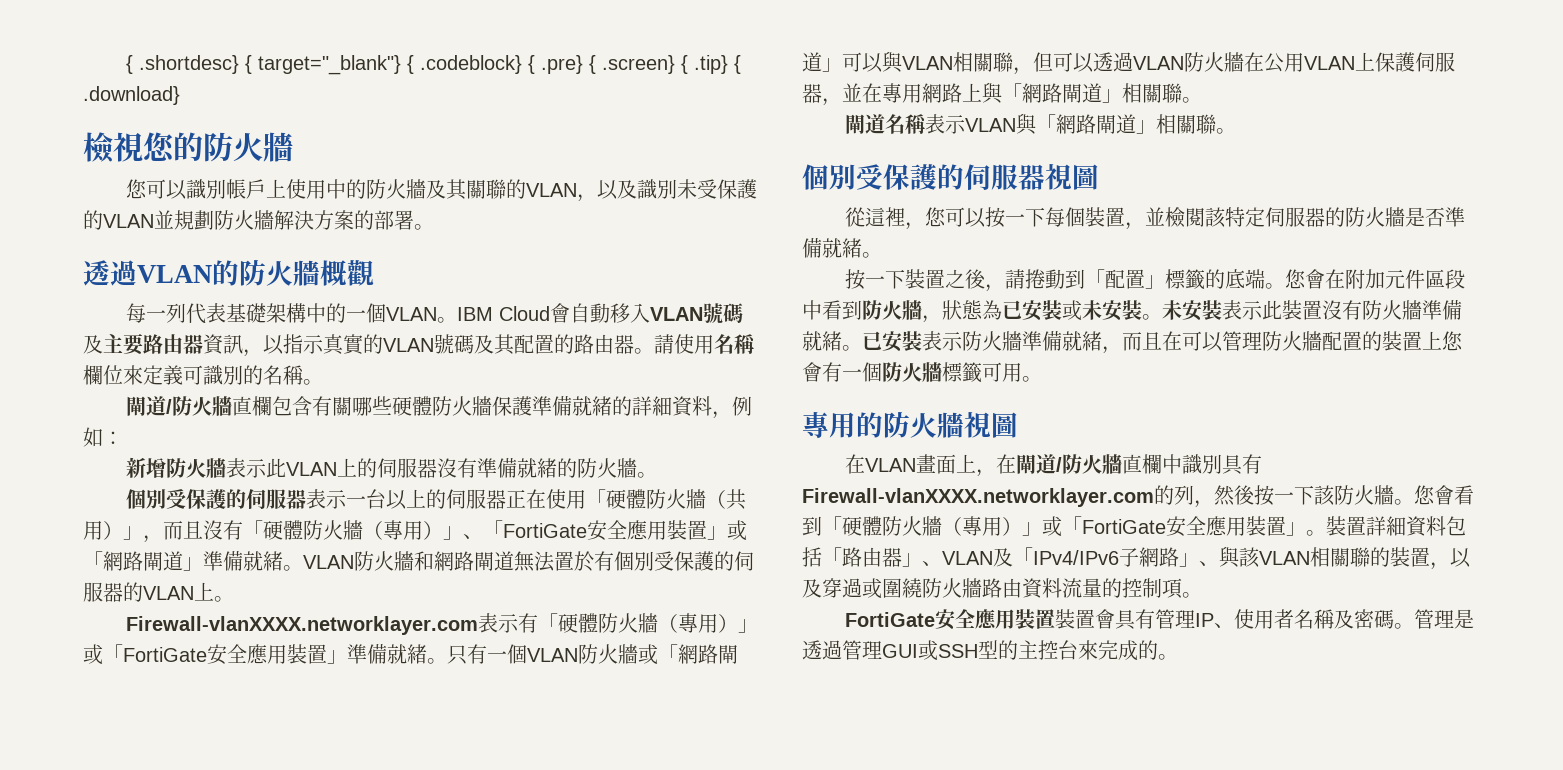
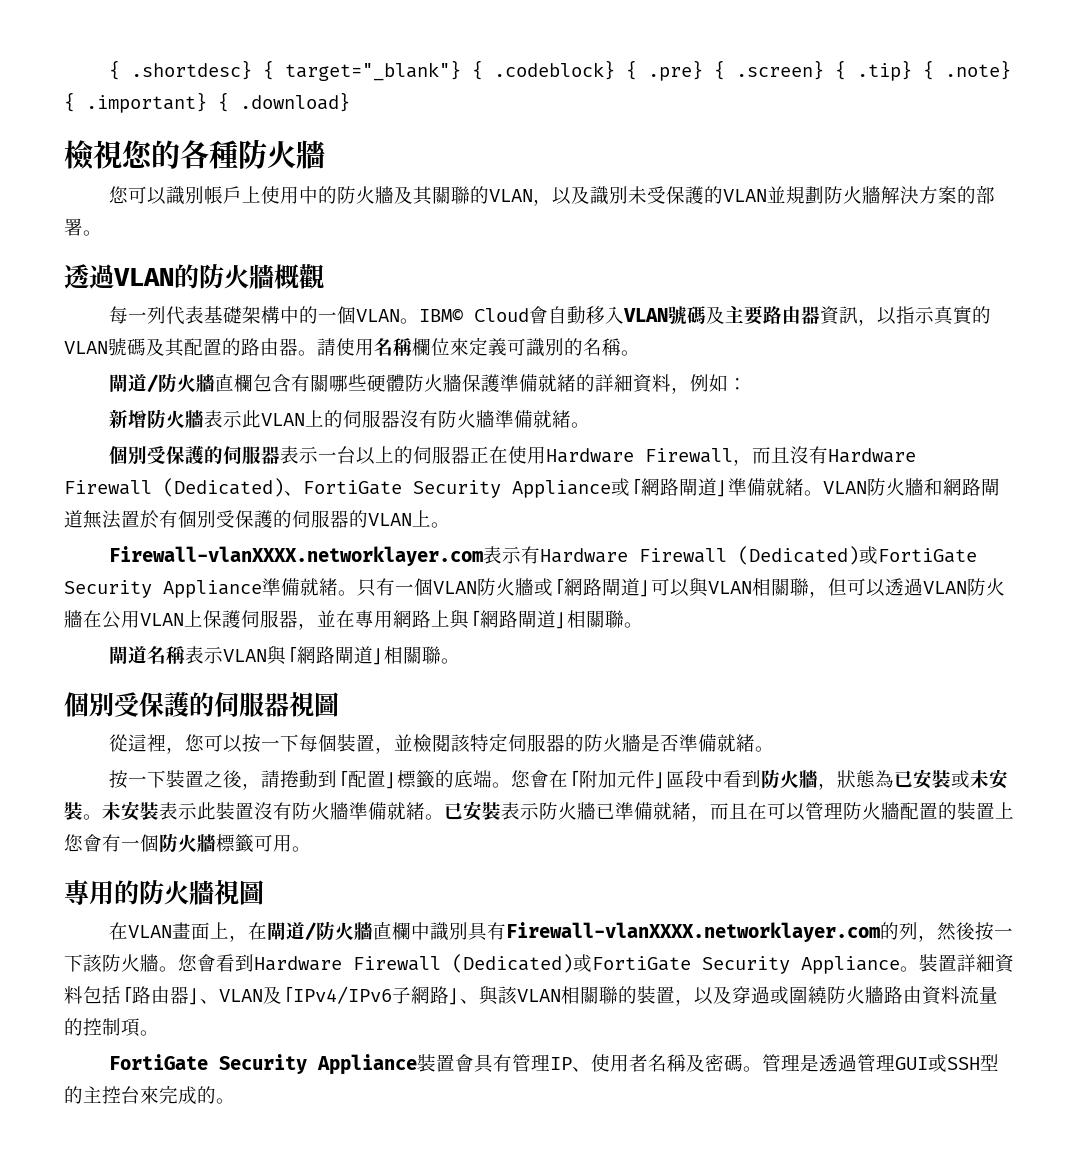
(741, 64) none -> [945,60,1012,80] [64,92,229,113] .note} { .important} {
(203, 146) none -> [180,140,238,169] 各種
[456,307,493,321] IBM -> [419,308,464,322] IBM©
[476,458,637,478] 準備就緒的防火牆 -> [438,410,572,428] 防火牆準備就緒
[585,489,746,510] [83,520,727,543] 「硬體防火牆（共用）」，而且沒有「硬體防火牆（專用）」、「FortiGate安全應用裝置」 -> [546,446,917,466] [64,478,611,498] Hardware Firewall，而且沒有Hardware Firewall (Dedicated)、FortiGate Security Appliance
[537,613,758,633] [83,644,347,665] 「硬體防火牆（專用）」或「FortiGate安全應用裝置」 -> [540,546,978,565] [64,580,262,598] Hardware Firewall (Dedicated)或FortiGate Security Appliance
(1345, 279) none -> [568,770,580,786] 「
(1425, 279) none -> [655,772,667,789] 」
(1022, 341) none -> [596,803,615,819] 已
[822,516,1306,537] 「硬體防火牆（專用）」或「FortiGate安全應用裝置」 -> [254,954,900,974] Hardware Firewall (Dedicated)或FortiGate Security Appliance
[934,609,1055,630] 安全應用裝置 -> [219,1054,418,1075] Security Appliance

